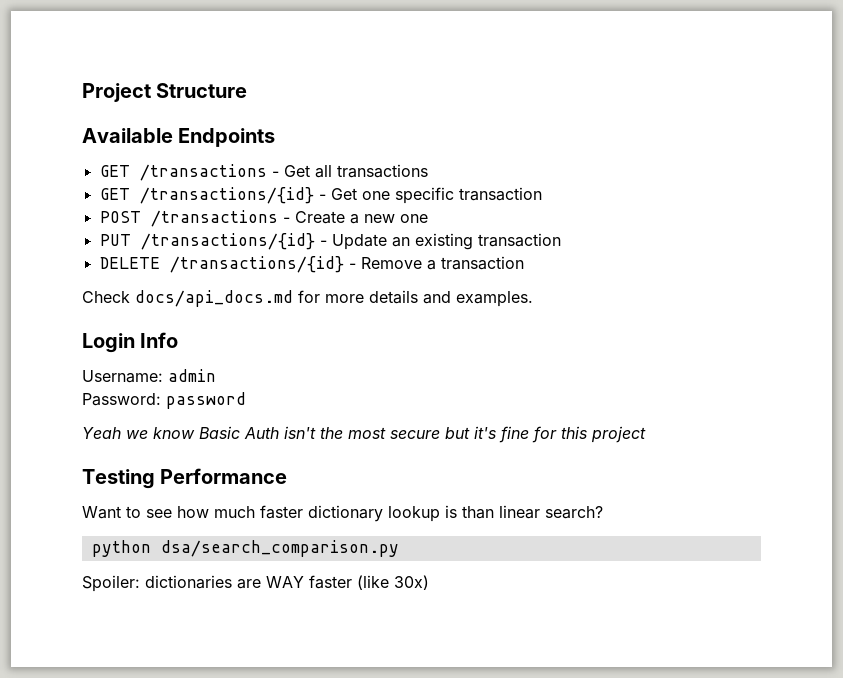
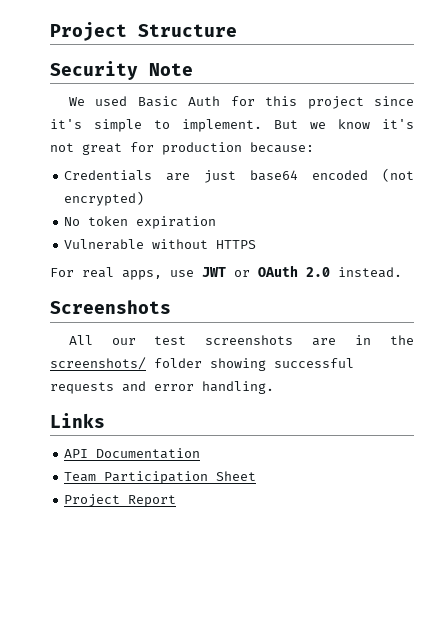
[82,128,276,147] [99,164,428,181] [99,187,542,204] [99,210,428,227] [99,233,561,250] [99,256,524,273] [82,290,533,307] [82,332,179,353] [82,369,216,383] [82,392,246,409] [82,426,646,443] [82,468,288,489] [82,505,603,522] [91,540,399,557] [82,575,429,592] Available Endpoints // GET /transactions - Get all transactions // GET /transactions/{id} - Get one specific transaction // POST /transactions - Create a new one // PUT /transactions/{id} - Update an existing transaction // DELETE /transactions/{id} - Remove a transaction // Check docs/api_docs.md for more details and examples. // Login Info // Username: admin // Password: password // Yeah we know Basic Auth isn't the most secure but it's fine for this project // Testing Performance // Want to see how much faster dictionary lookup is than linear search? // python dsa/search_comparison.py // Spoiler: dictionaries are WAY faster (like 30x) -> [50,61,193,80] [68,96,414,109] [50,119,414,132] [50,142,314,155] [64,168,414,183] [64,191,145,206] [64,216,217,229] [64,239,257,250] [50,265,402,280] [50,300,171,314] [68,335,414,346] [50,357,354,371] [50,381,274,394] [50,413,105,428] [64,448,201,459] [64,471,257,484] [64,494,177,507] Security Note // We used Basic Auth for this project since it's simple to implement. But we know it's not great for production because: // Credentials are just base64 encoded (not encrypted) // No token expiration // Vulnerable without HTTPS // For real apps, use JWT or OAuth 2.0 instead. // Screenshots // All our test screenshots are in the screenshots/ folder showing successful requests and error handling. // Links // API Documentation // Team Participation Sheet // Project Report

